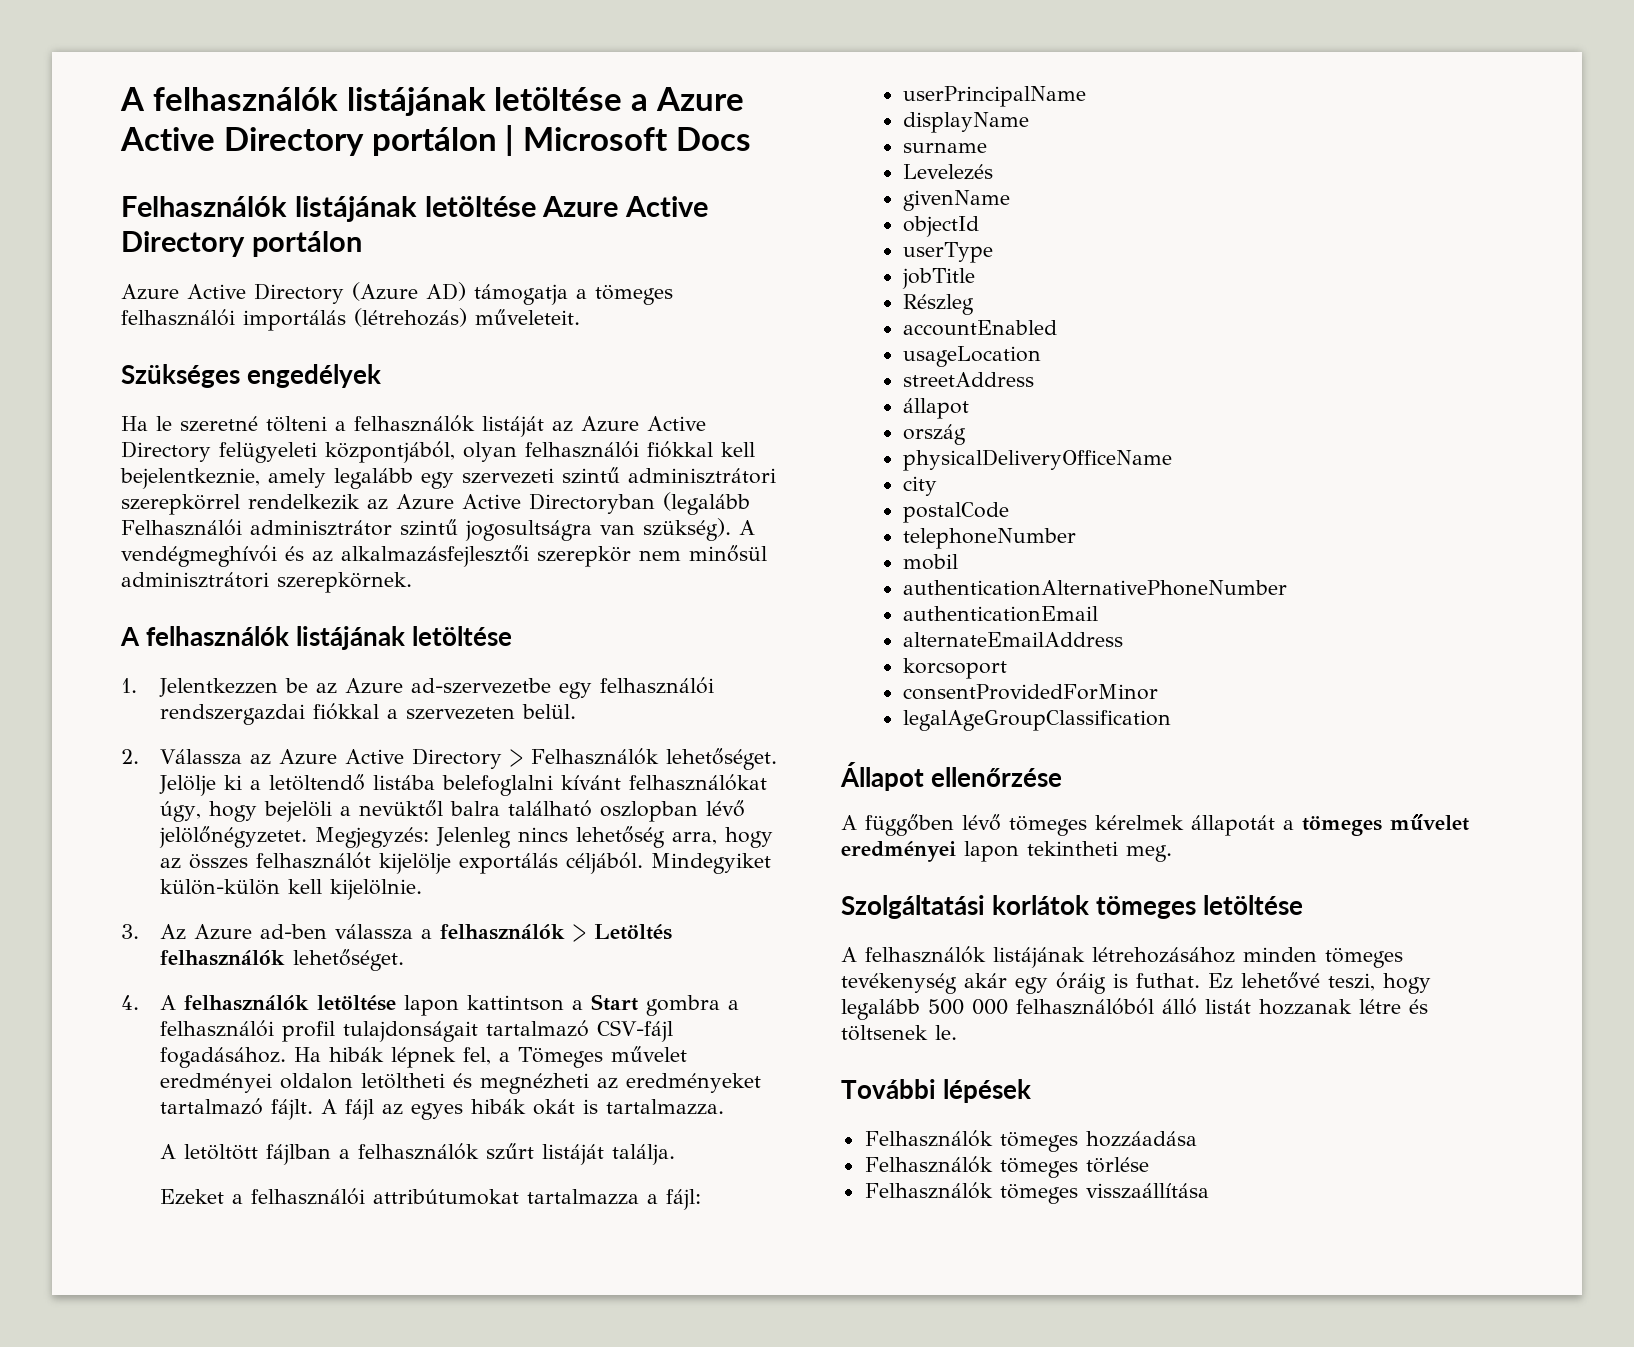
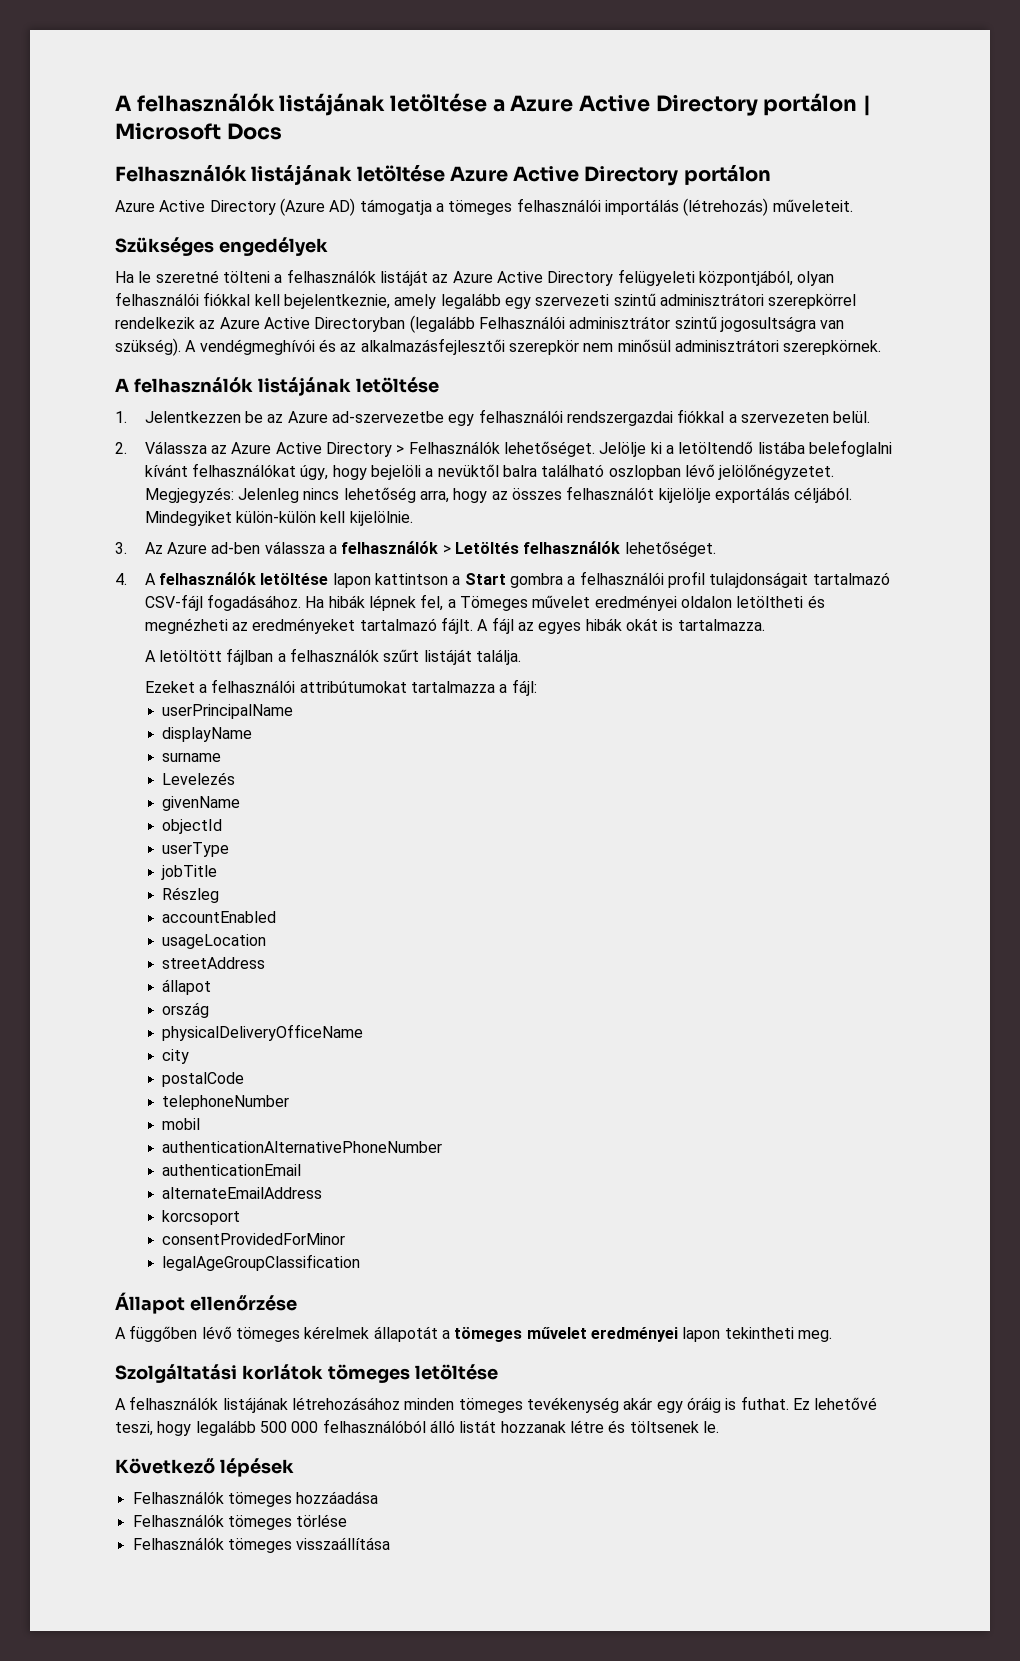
[841,1079,936,1099] További -> [115,1458,215,1474] Következő

